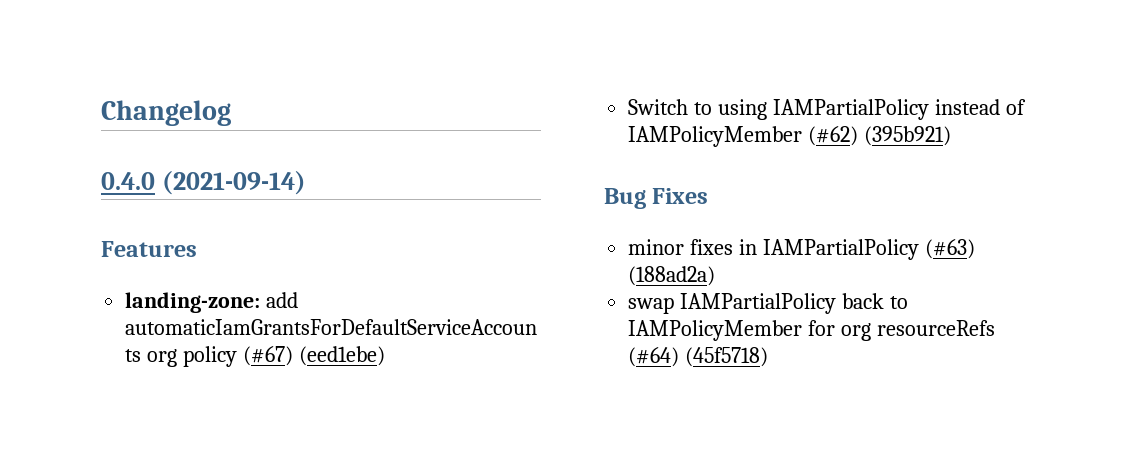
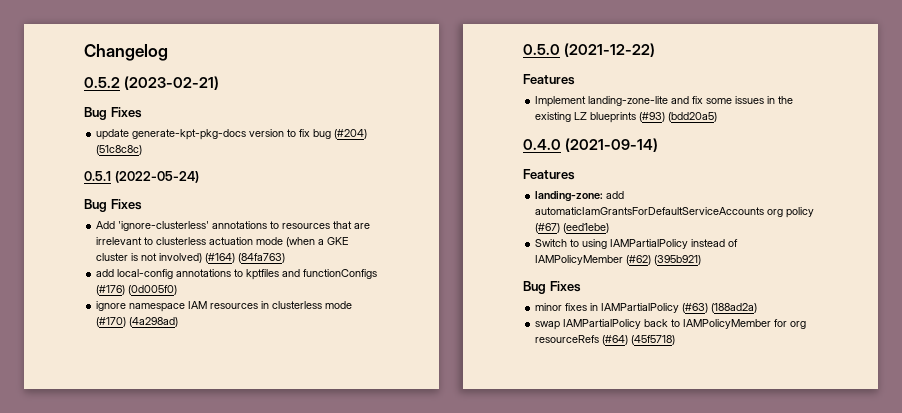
(231, 113) none -> [84,76,220,90] [84,107,142,120] [96,129,368,140] [96,145,143,155] [84,171,199,183] [84,199,142,212] [96,221,371,231] [96,237,349,247] [96,253,286,263] [96,269,378,280] [96,285,178,295] [96,301,353,312] [96,317,179,327] [523,43,656,57] [523,74,575,85] [535,96,794,107] [535,112,718,123] // 0.5.2 (2023-02-21) // Bug Fixes // update generate-kpt-pkg-docs version to fix bug (#204) (51c8c8c) // 0.5.1 (2022-05-24) // Bug Fixes // Add 'ignore-clusterless' annotations to resources that are irrelevant to clusterless actuation mode (when a GKE cluster is not involved) (#164) (84fa763) // add local-config annotations to kptfiles and functionConfigs (#176) (0d005f0) // ignore namespace IAM resources in clusterless mode (#170) (4a298ad) // 0.5.0 (2021-12-22) // Features // Implement landing-zone-lite and fix some issues in the existing LZ blueprints (#93) (bdd20a5)

